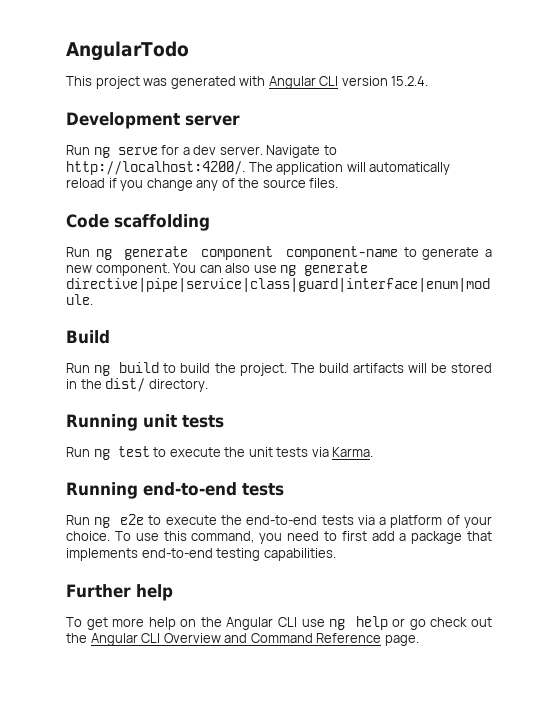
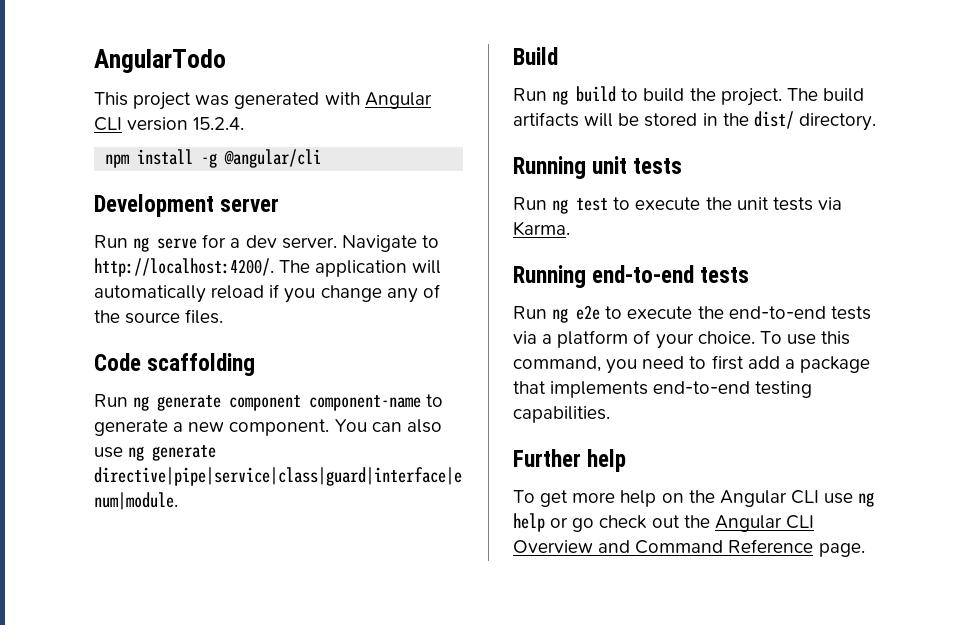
(429, 81) none -> [105,149,322,168] // npm install -g @angular/cli

